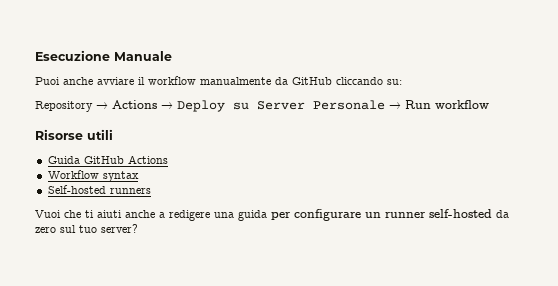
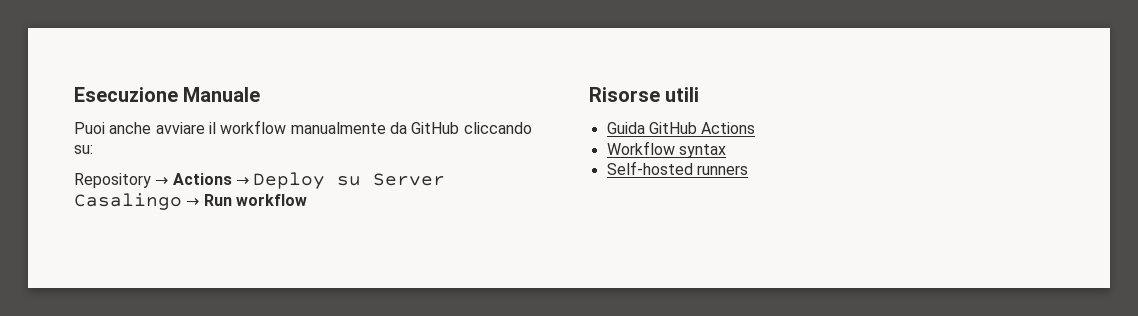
[313,100,385,110] Personale -> [74,193,182,210] Casalingo
[35,209,509,221] [35,224,138,233] // Vuoi che ti aiuti anche a redigere una guida per configurare un runner self-hosted da zero sul tuo server? -> (748, 170) none

